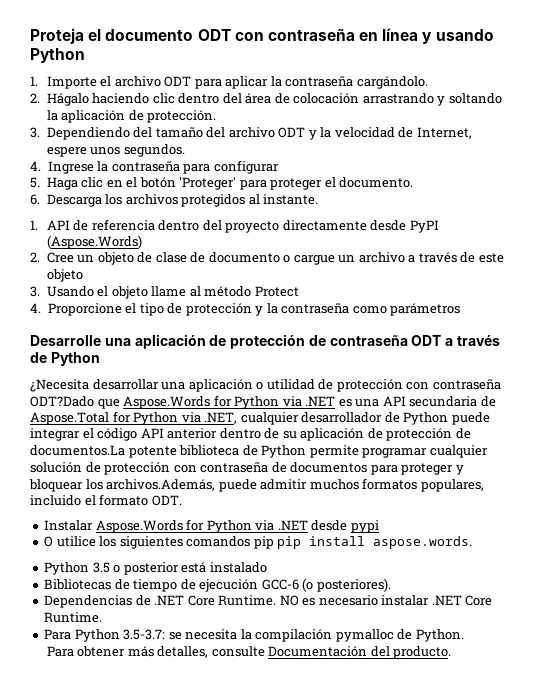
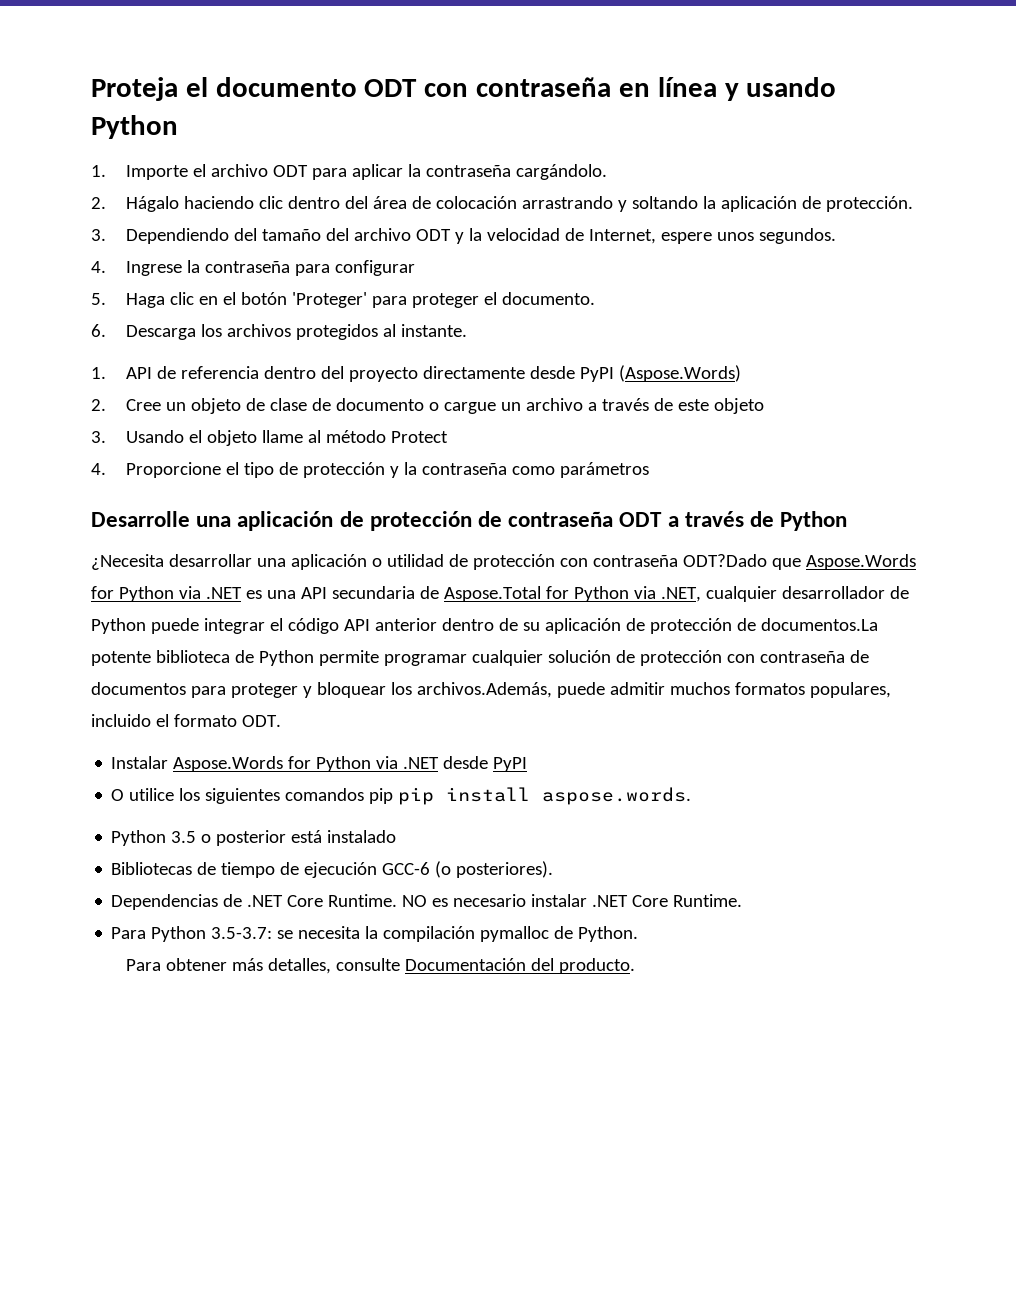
[350,520,379,533] pypi -> [493,757,528,772] PyPI

